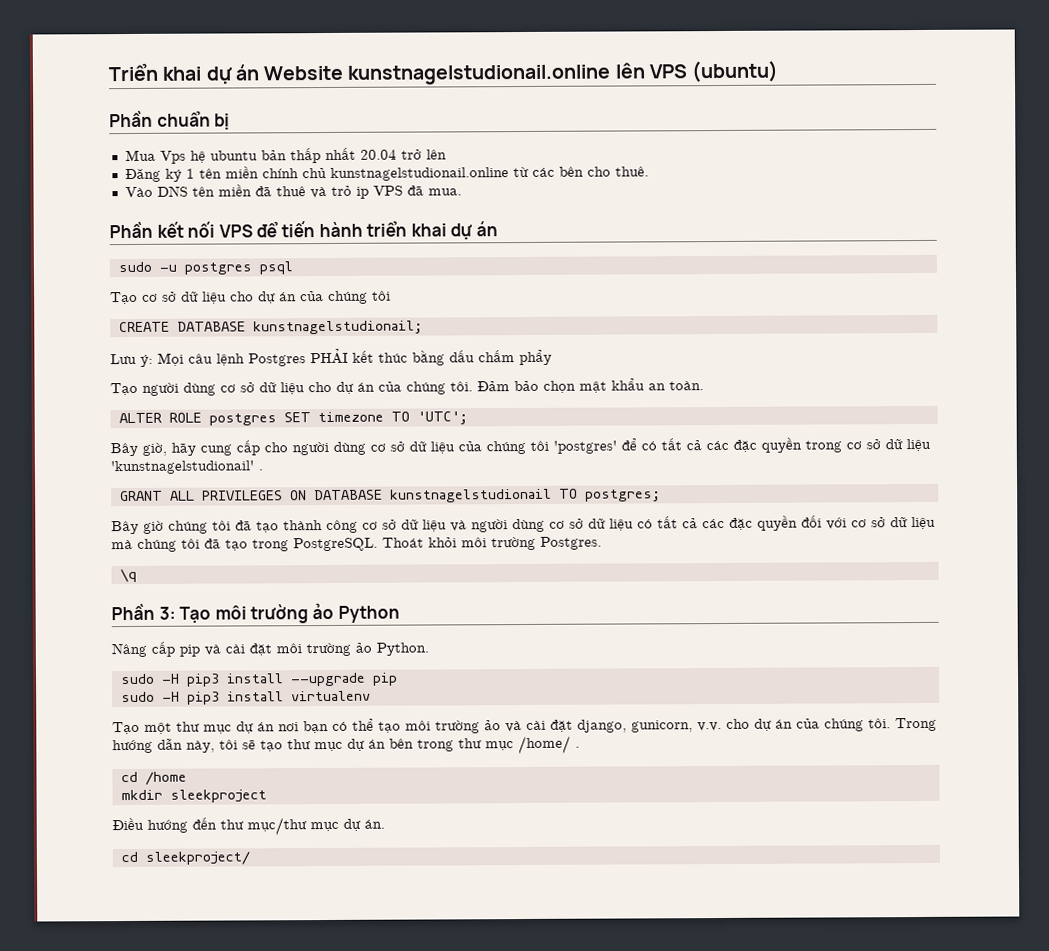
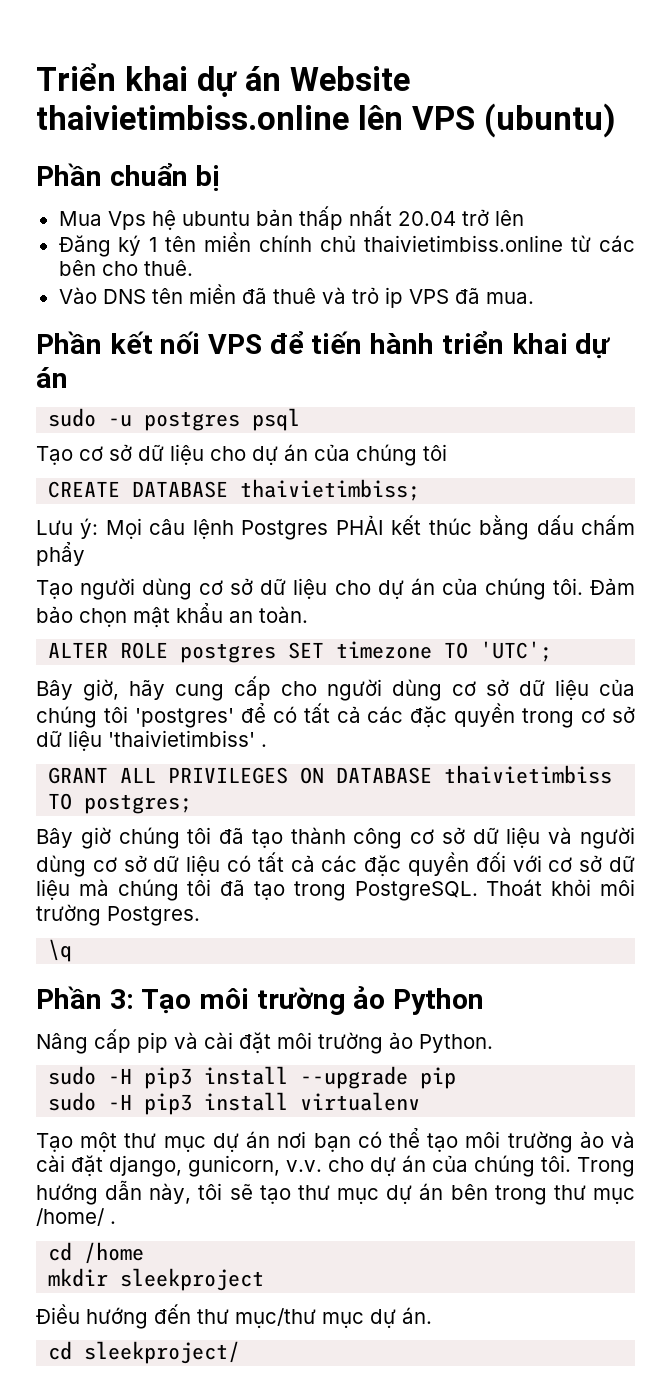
[347,64,612,85] kunstnagelstudionail.online -> [36,105,349,130] thaivietimbiss.online
[329,167,509,181] kunstnagelstudionail.online -> [364,235,564,252] thaivietimbiss.online
[252,320,423,335] kunstnagelstudionail; -> [240,479,421,501] thaivietimbiss;
[110,460,254,475] 'kunstnagelstudionail' -> [108,730,255,747] 'thaivietimbiss'
[389,488,552,503] kunstnagelstudionail -> [444,765,613,784] thaivietimbiss

